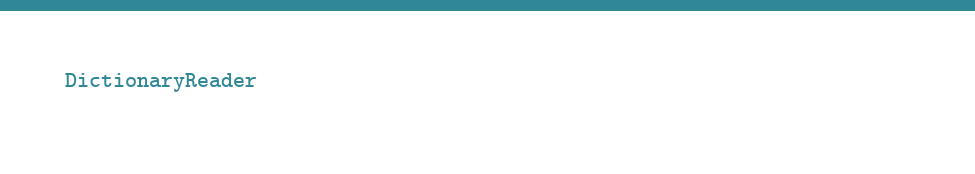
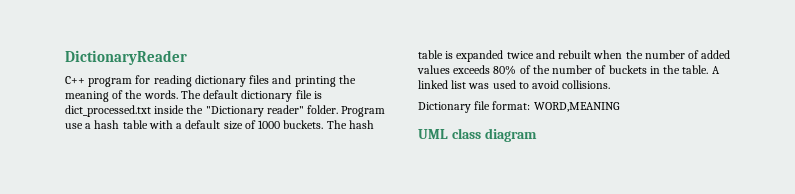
(257, 82) none -> [65,75,356,87] [65,90,322,102] [65,105,386,117] [65,120,374,130] [418,50,731,62] [417,65,720,75] [418,80,611,89] [418,101,620,113] [418,128,537,142] // C++ program for reading dictionary files and printing the meaning of the words. The default dictionary file is dict_processed.txt inside the "Dictionary reader" folder. Program use a hash table with a default size of 1000 buckets. The hash table is expanded twice and rebuilt when the number of added values exceeds 80% of the number of buckets in the table. A linked list was used to avoid collisions. // Dictionary file format: WORD,MEANING // UML class diagram

